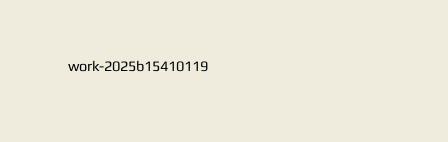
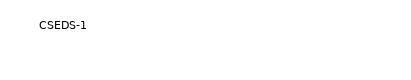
[68,60,208,72] work-2025b15410119 -> [39,21,87,29] CSEDS-1

